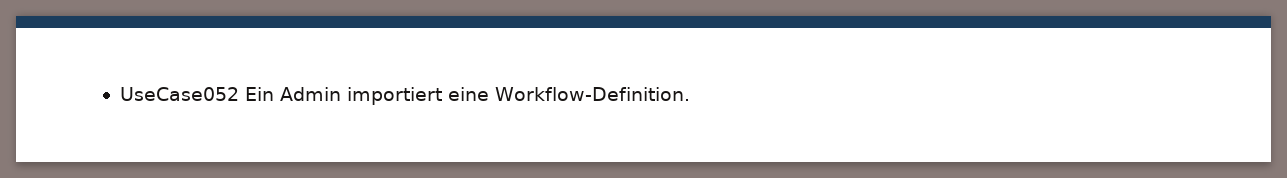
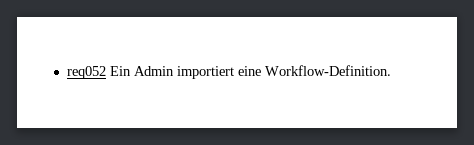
[119,87,239,101] UseCase052 -> [66,66,106,79] req052

